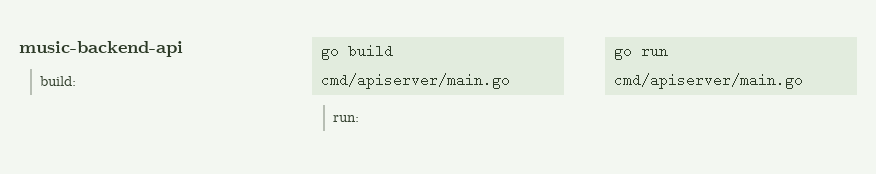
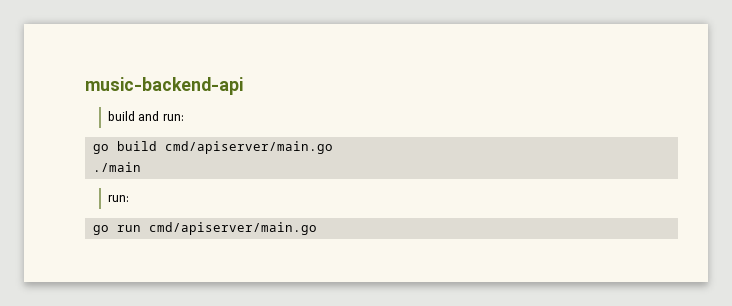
[40,76,77,86] build: -> [107,111,184,121] build and run:
(510, 81) none -> [92,162,141,172] // ./main

